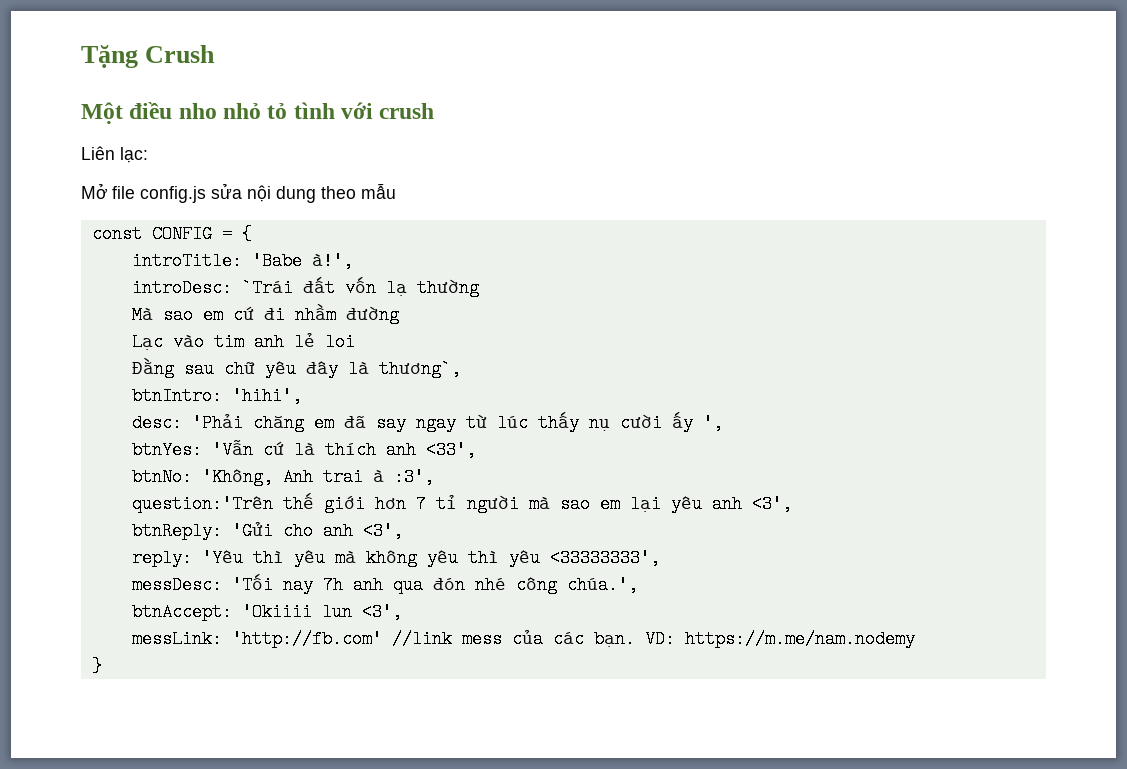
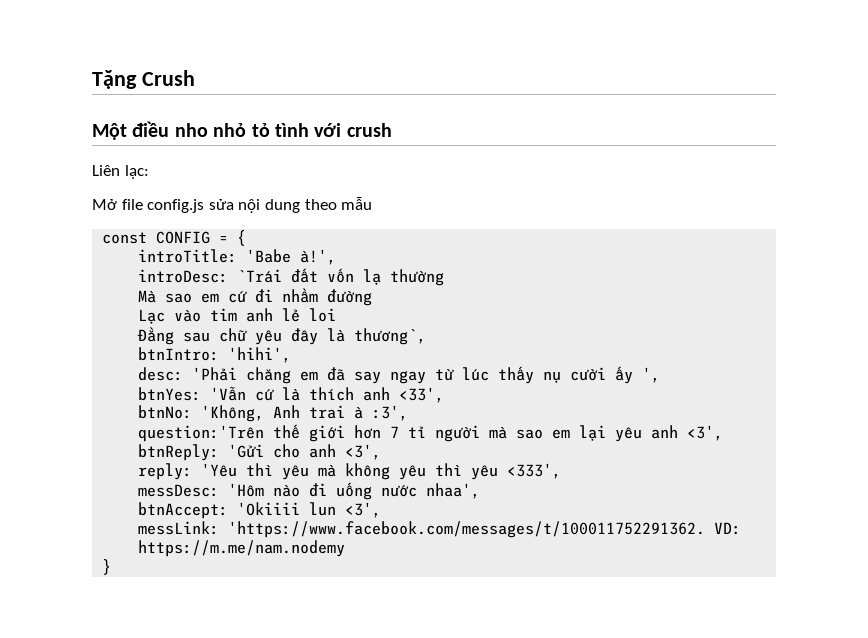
[549,549,660,567] <33333333', -> [507,463,562,479] <333',
[231,573,638,594] 'Tối nay 7h anh qua đón nhé công chúa.', -> [228,482,481,500] 'Hôm nào đi uống nước nhaa',
[231,630,635,648] 'http://fb.com' //link mess của các bạn. -> [228,521,706,538] 'https://www.facebook.com/messages/t/100011752291362.

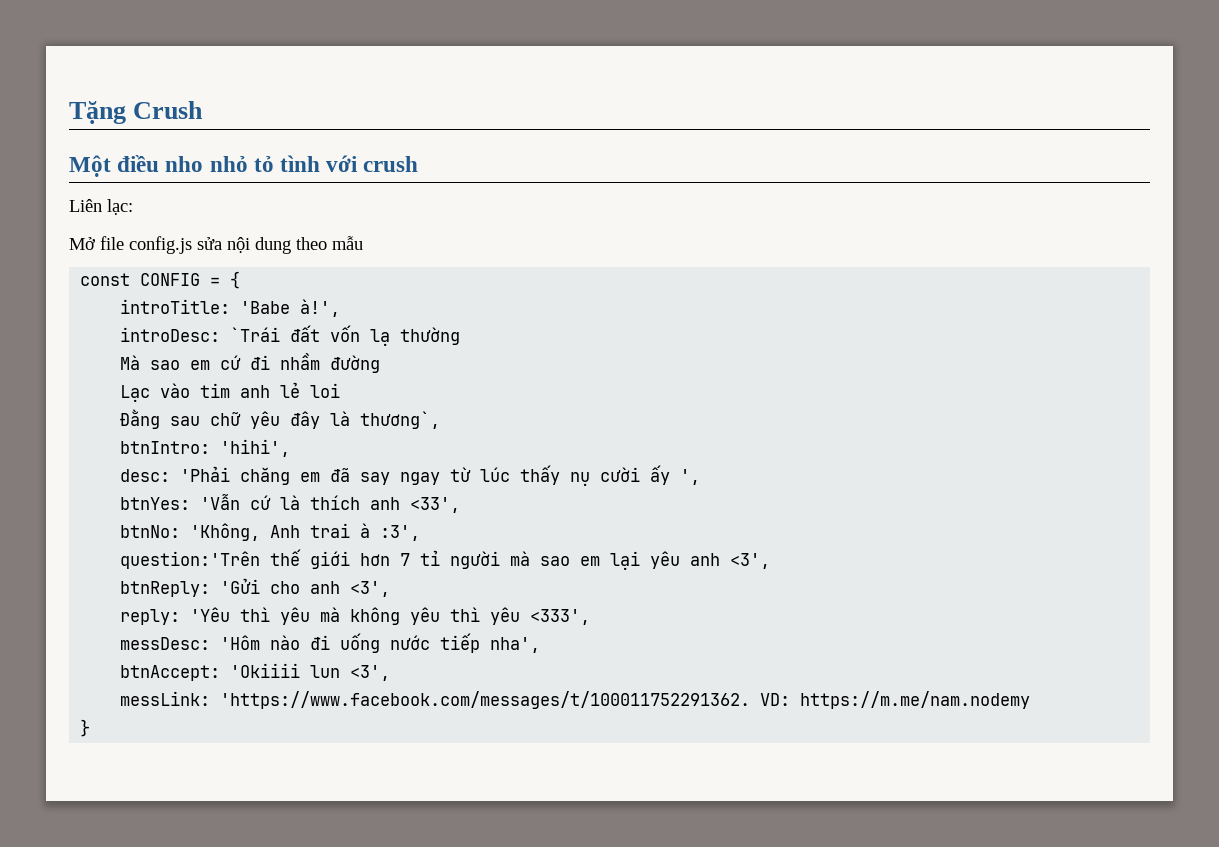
[426,483,481,499] nhaa', -> [440,633,541,653] tiếp nha',

